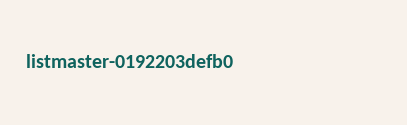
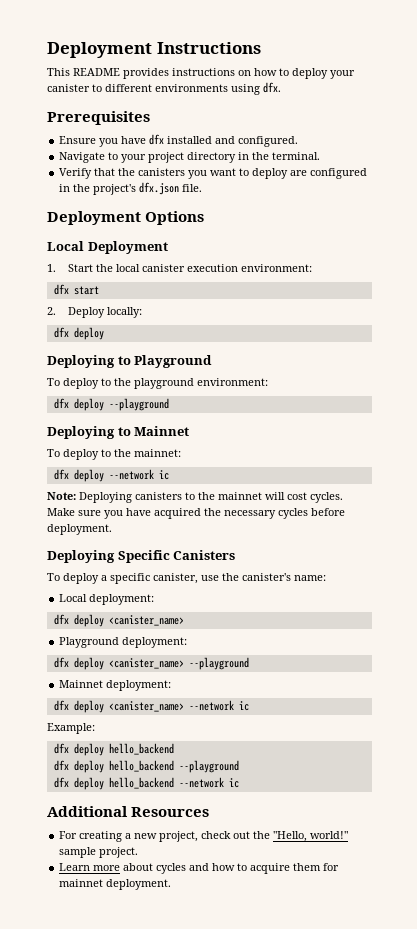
[26,54,233,68] listmaster-0192203defb0 -> [47,42,261,58] [47,68,355,79] [47,82,281,95] [47,111,150,125] [59,134,299,147] [59,152,321,163] [59,168,368,179] [59,182,203,195] [47,211,205,225] [47,241,168,254] [47,264,312,272] [53,284,99,295] [47,307,142,318] [53,327,104,340] [47,355,213,368] [47,378,268,389] [53,398,169,411] [47,426,190,439] [47,449,181,460] [53,469,169,482] [47,492,343,503] [47,508,345,519] [47,524,112,535] [47,550,236,563] [47,573,326,584] [59,594,155,605] [53,614,184,627] [59,637,188,648] [53,657,249,670] [59,680,172,691] [53,700,249,713] [47,723,95,734] [53,743,174,756] [53,760,239,773] [53,777,239,790] [47,806,210,817] [59,831,349,842] [59,847,139,858] [59,863,340,874] [59,879,172,890] Deployment Instructions // This README provides instructions on how to deploy your canister to different environments using dfx. // Prerequisites // Ensure you have dfx installed and configured. // Navigate to your project directory in the terminal. // Verify that the canisters you want to deploy are configured in the project's dfx.json file. // Deployment Options // Local Deployment // 1. Start the local canister execution environment: // dfx start // 2. Deploy locally: // dfx deploy // Deploying to Playground // To deploy to the playground environment: // dfx deploy --playground // Deploying to Mainnet // To deploy to the mainnet: // dfx deploy --network ic // Note: Deploying canisters to the mainnet will cost cycles. Make sure you have acquired the necessary cycles before deployment. // Deploying Specific Canisters // To deploy a specific canister, use the canister's name: // Local deployment: // dfx deploy <canister_name> // Playground deployment: // dfx deploy <canister_name> --playground // Mainnet deployment: // dfx deploy <canister_name> --network ic // Example: // dfx deploy hello_backend // dfx deploy hello_backend --playground // dfx deploy hello_backend --network ic // Additional Resources // For creating a new project, check out the "Hello, world!" sample project. // Learn more about cycles and how to acquire them for mainnet deployment.

